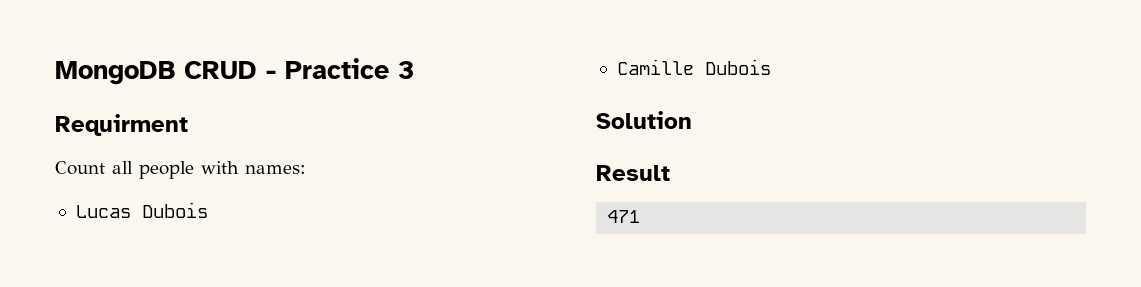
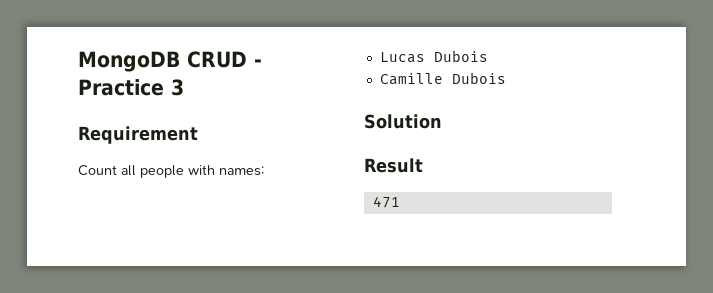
[55,114,188,136] Requirment -> [78,126,198,144] Requirement

